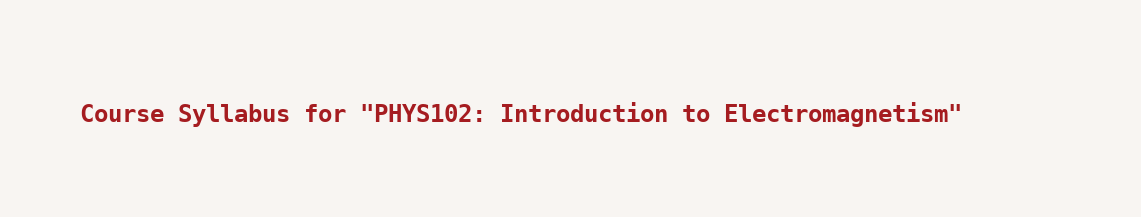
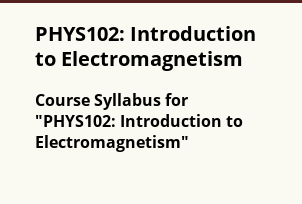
(80, 113) none -> [35,26,257,41] [35,51,244,71] PHYS102: Introduction to Electromagnetism //

